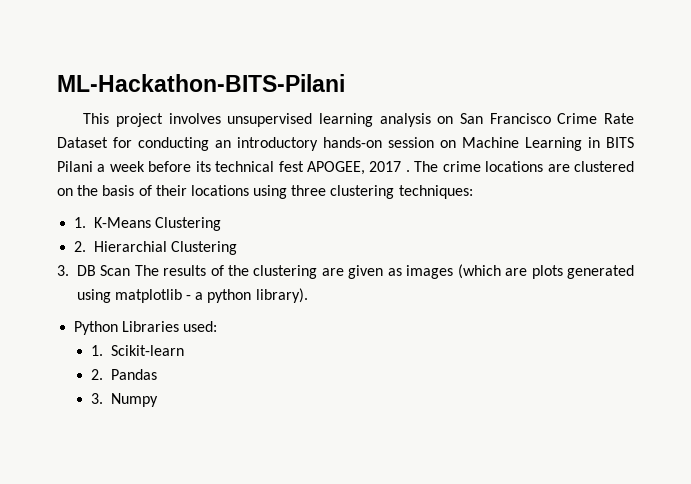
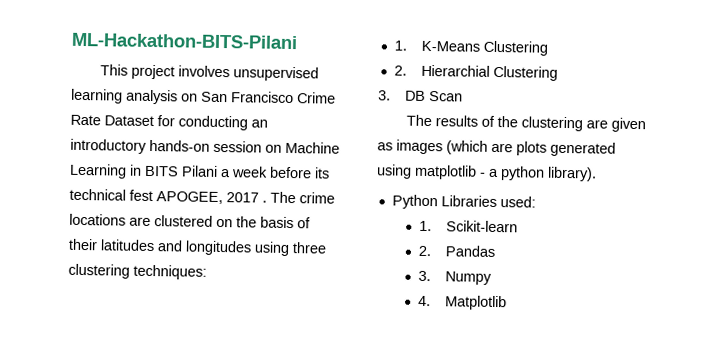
[190,185,249,196] locations -> [100,239,252,256] latitudes and longitudes
(131, 270) none -> (463, 96) //
(158, 400) none -> [417,295,507,311] // 4. Matplotlib

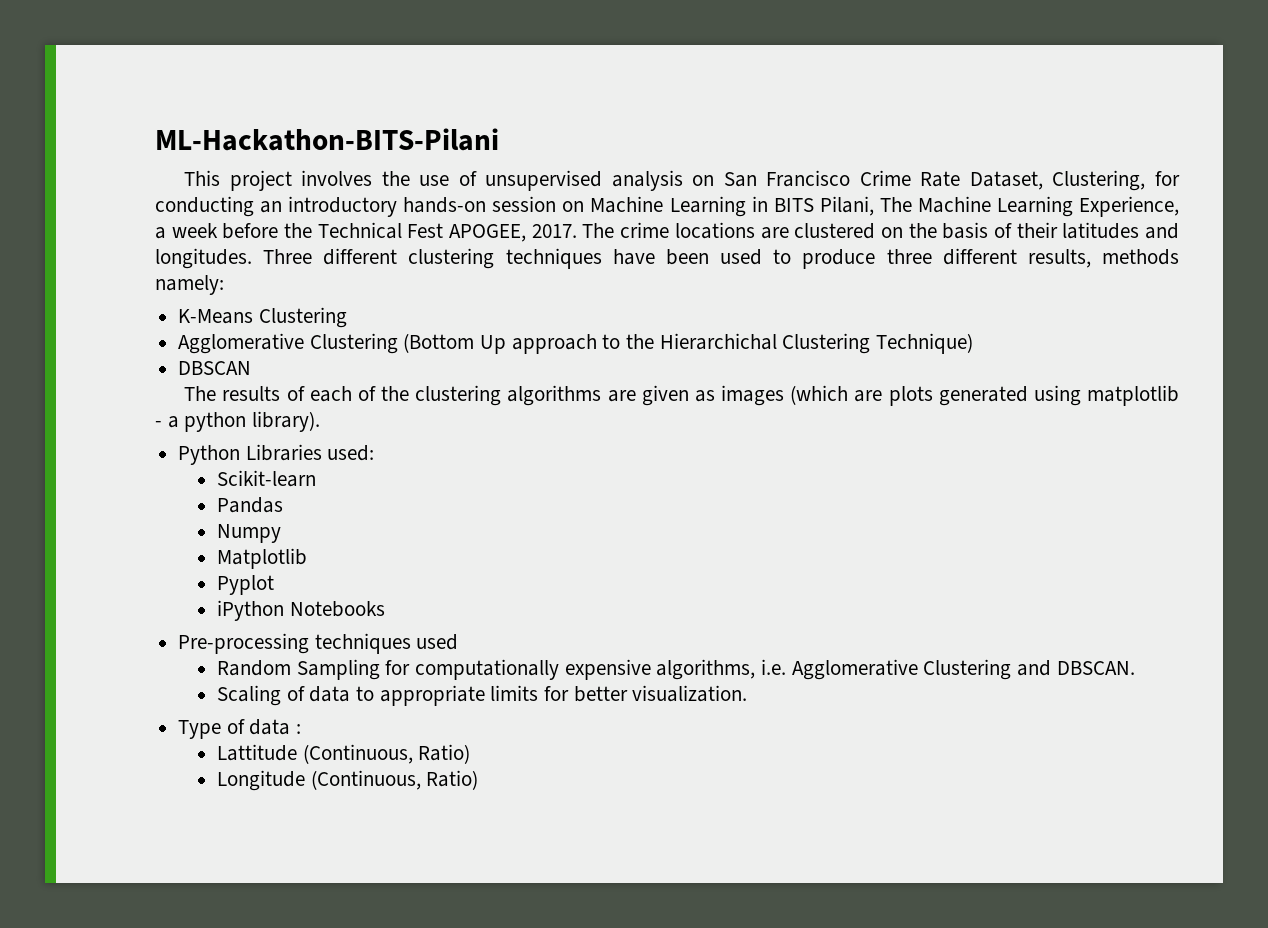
[233,66,320,82] [71,88,123,104] unsupervised learning -> [381,170,603,191] the use of unsupervised
[104,115,154,127] Dataset -> [969,170,1146,191] Dataset, Clustering,
[181,165,330,179] [69,188,267,205] Pilani a week before its technical fest APOGEE, 2017 . -> [819,196,1179,217] [155,222,577,242] Pilani, The Machine Learning Experience, a week before the Technical Fest APOGEE, 2017.
[185,240,327,256] [68,263,207,280] [393,40,407,51] longitudes using three clustering techniques: // 1. -> [155,248,1180,269] [155,275,224,295] longitudes. Three different clustering techniques have been used to produce three different results, methods namely: //
[393,64,558,81] [378,90,463,102] 2. Hierarchial Clustering // 3. DB Scan -> [178,333,974,354] [178,361,252,375] Agglomerative Clustering (Bottom Up approach to the Hierarchichal Clustering Technique) // DBSCAN
(496, 121) none -> [309,386,376,402] each of
(584, 124) none -> [507,385,602,406] algorithms
[418,220,432,232] 1. -> (375, 453) none
[417,245,431,257] 2. -> (317, 478) none
[417,270,431,282] 3. -> (284, 505) none
[417,295,431,307] 4. -> (282, 533) none
(507, 303) none -> [217,575,275,595] [217,600,385,621] [178,633,459,654] [217,659,1135,680] [217,685,748,706] [178,719,302,739] [217,744,471,764] [217,770,479,791] // Pyplot // iPython Notebooks // Pre-processing techniques used // Random Sampling for computationally expensive algorithms, i.e. Agglomerative Clustering and DBSCAN. // Scaling of data to appropriate limits for better visualization. // Type of data : // Lattitude (Continuous, Ratio) // Longitude (Continuous, Ratio)

